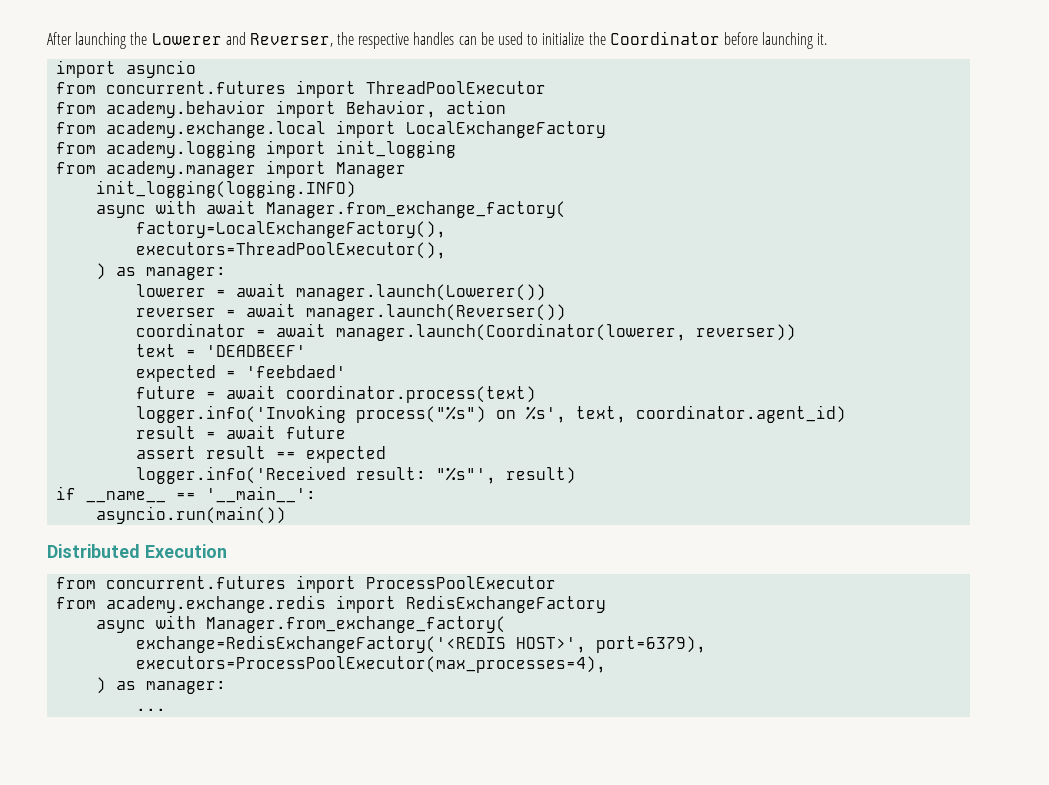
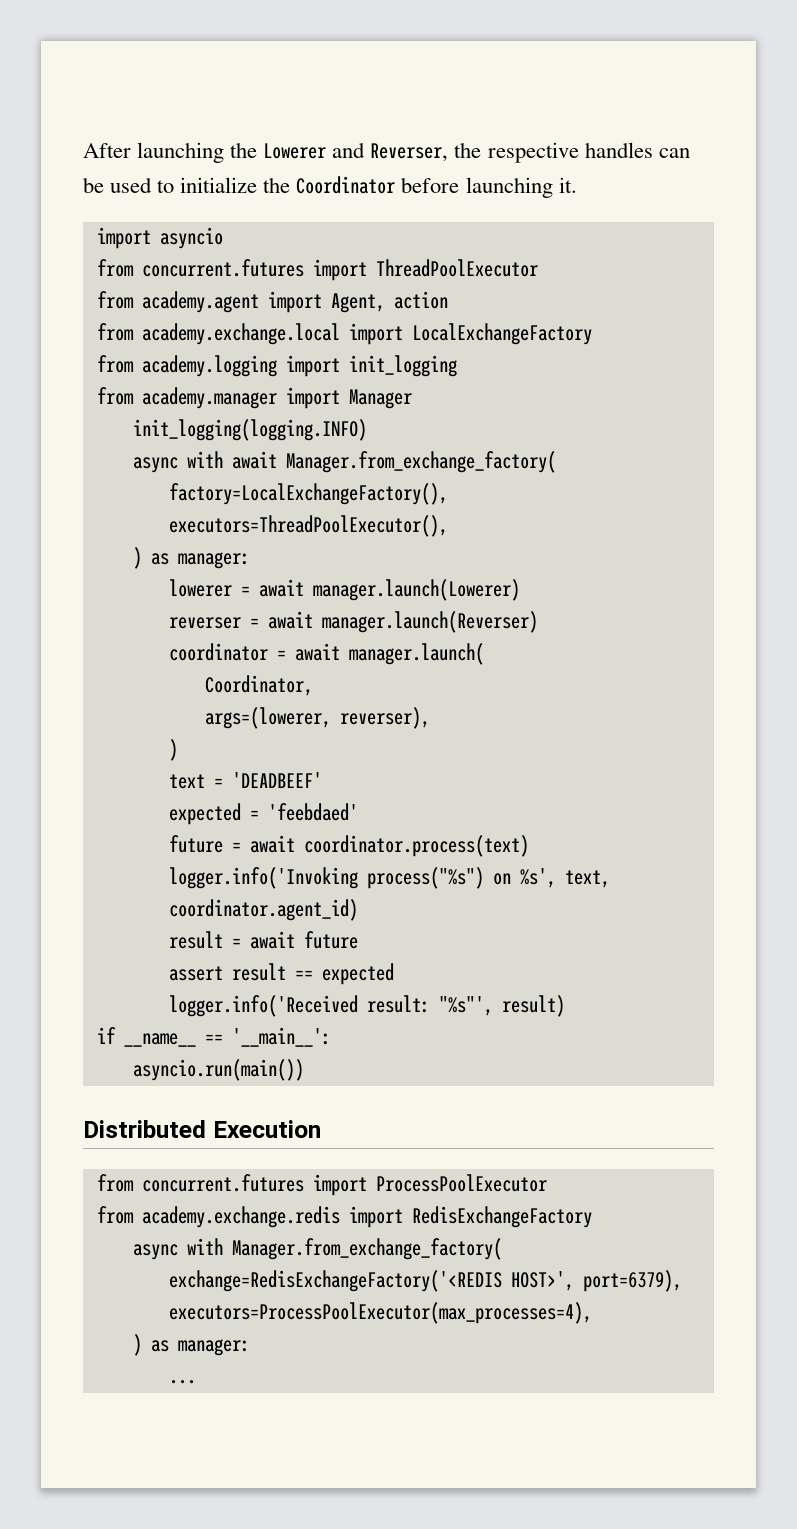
[106,100,437,118] academy.behavior import Behavior, -> [141,291,385,313] academy.agent import Agent,
[296,284,547,301] manager.launch(Lowerer()) -> [312,579,520,601] manager.launch(Lowerer)
[306,304,567,321] manager.launch(Reverser()) -> [321,611,538,633] manager.launch(Reverser)
[336,323,797,341] manager.launch(Coordinator(lowerer, reverser)) -> [348,643,484,665] [204,675,313,696] [204,707,430,729] [168,739,178,761] manager.launch( // Coordinator, // args=(lowerer, reverser), // )

